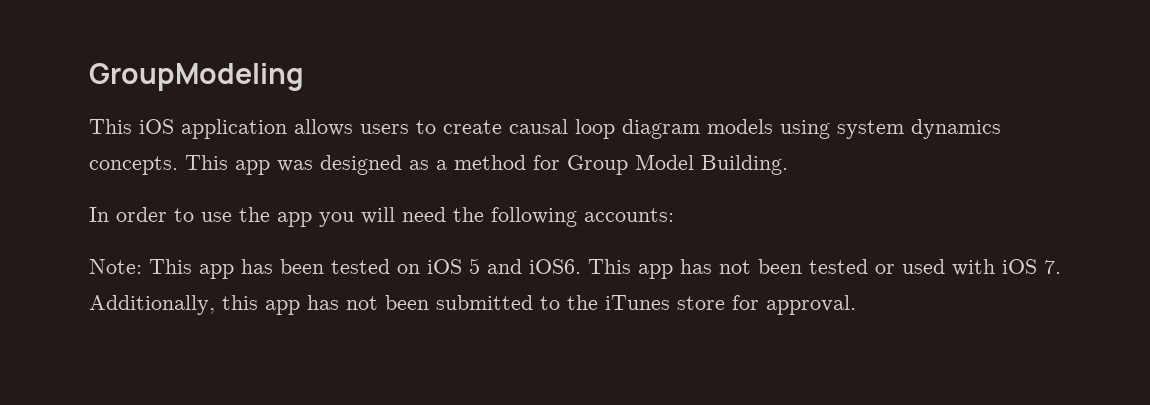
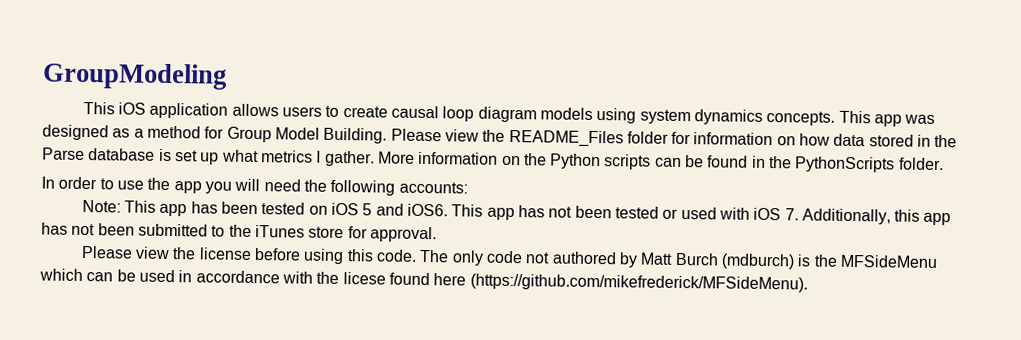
(788, 165) none -> [390,128,958,148] [42,147,944,173] Please view the README_Files folder for information on how data stored in the Parse database is set up what metrics I gather. More information on the Python scripts can be found in the PythonScripts folder.
(856, 305) none -> [80,245,938,270] [39,268,808,293] // Please view the license before using this code. The only code not authored by Matt Burch (mdburch) is the MFSideMenu which can be used in accordance with the licese found here (https://github.com/mikefrederick/MFSideMenu).

